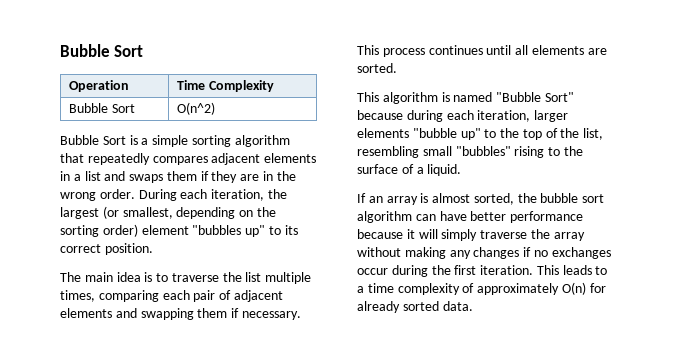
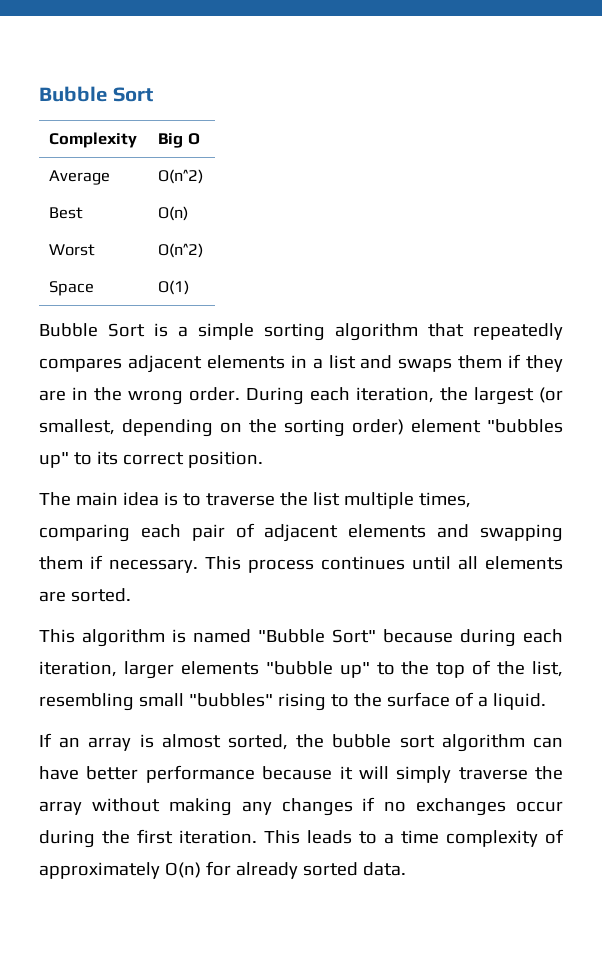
[68,80,129,92] [176,80,274,92] [68,103,135,113] [176,102,215,115] Operation | Time Complexity // Bubble Sort | O(n^2) -> [49,132,138,148] [158,133,200,148] [49,170,111,185] [158,169,204,184] [49,207,84,219] [158,206,189,221] [49,244,96,256] [158,243,204,258] [49,281,95,296] [158,280,190,295] Complexity | Big O // Average | O(n^2) // Best | O(n) // Worst | O(n^2) // Space | O(1)

